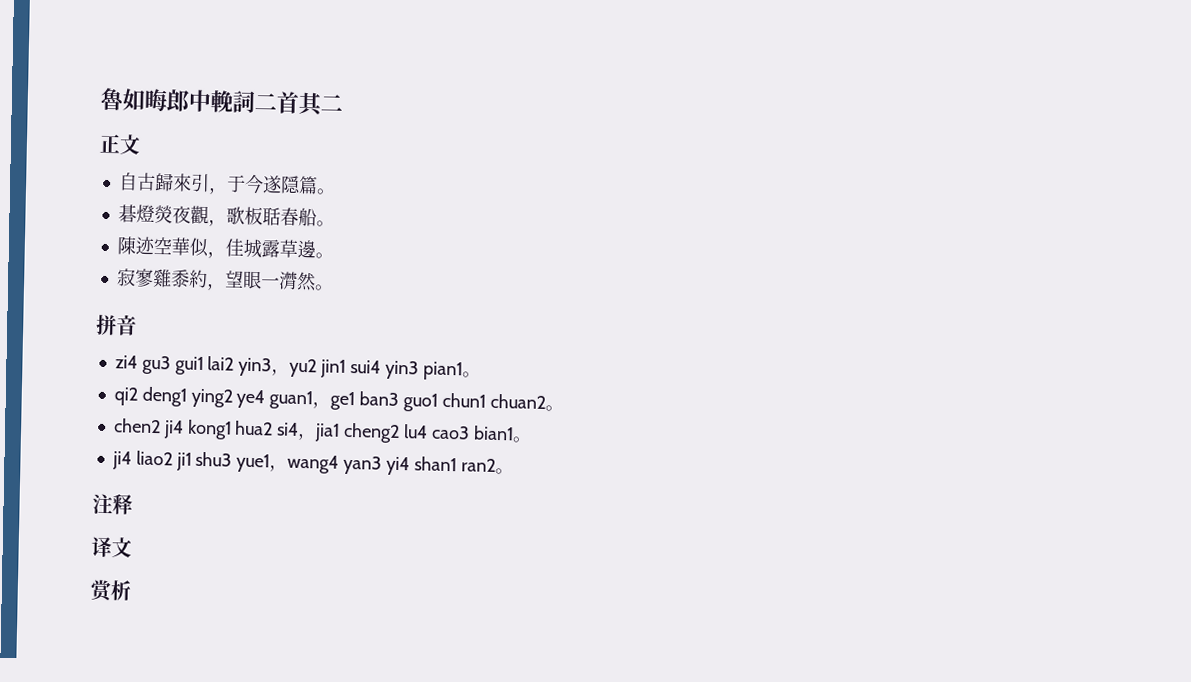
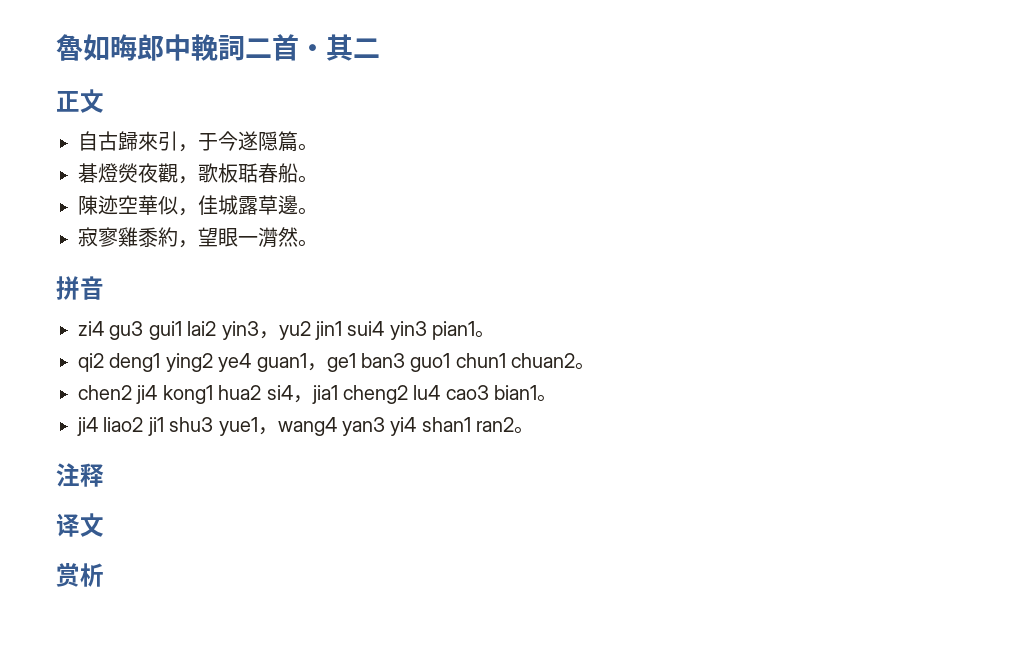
(300, 102) none -> [299,44,326,58] ・

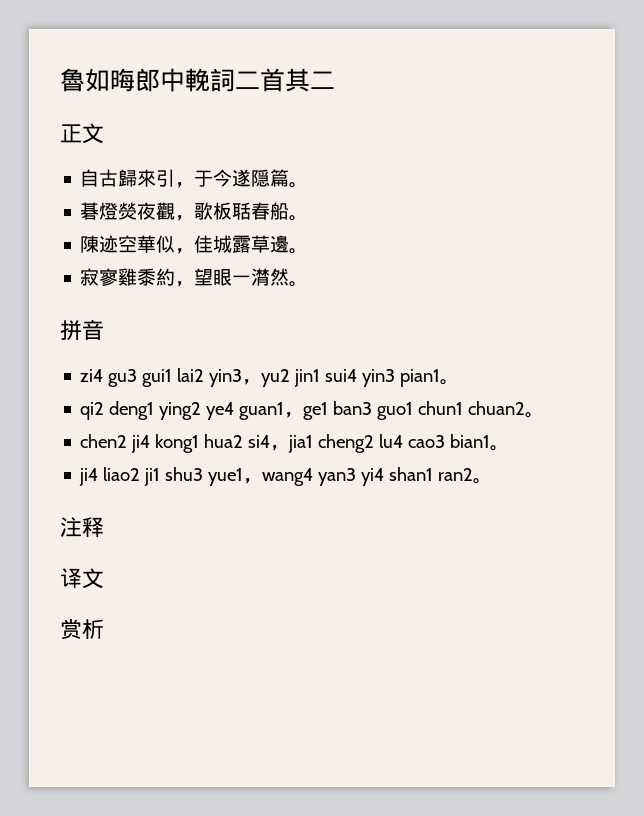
[299,44,326,58] ・ -> (285, 80) none

